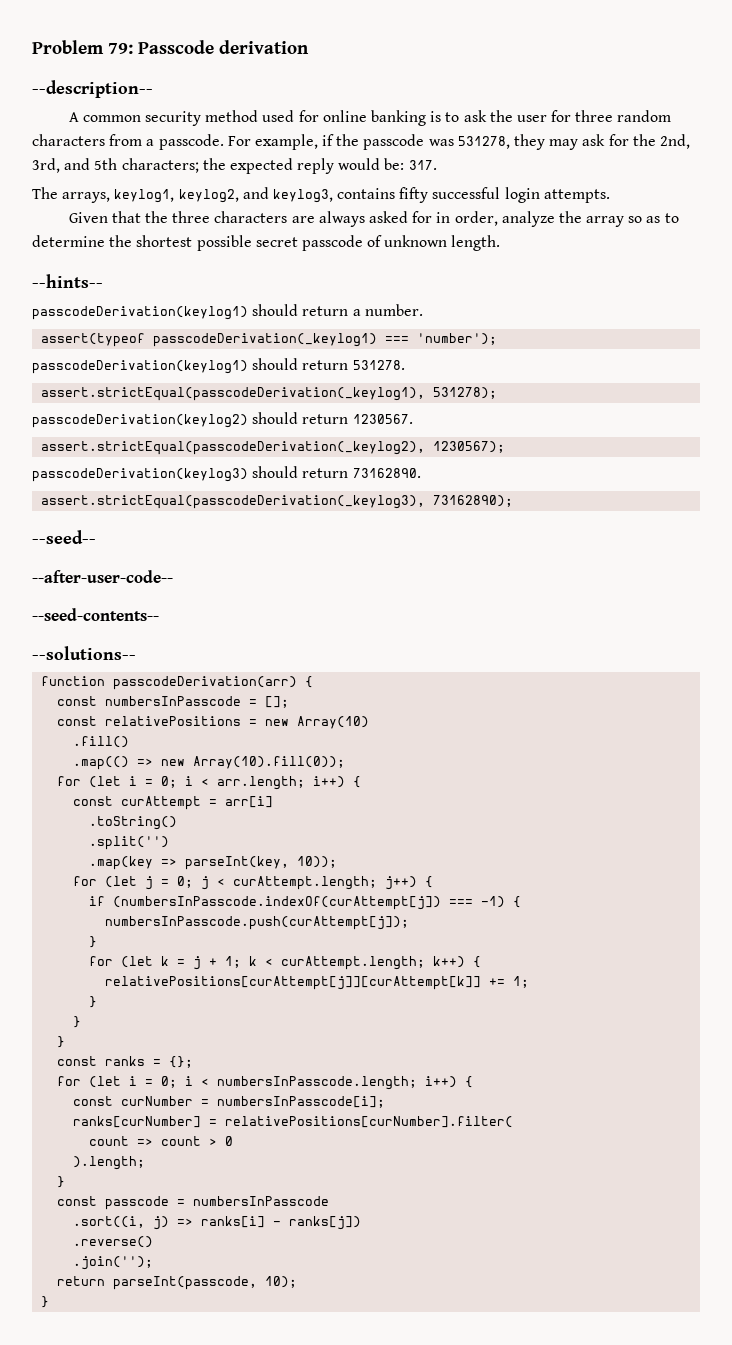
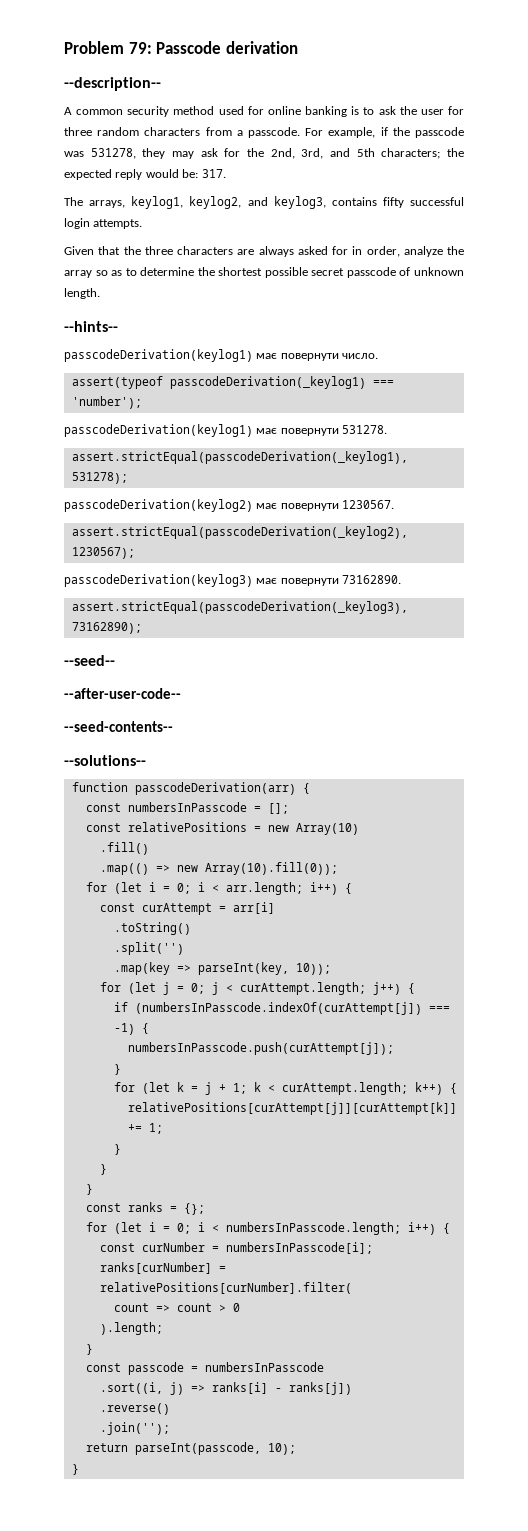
[252,304,423,316] should return a number. -> [256,353,379,361] має повернути число.
[252,358,349,370] should return -> [256,428,339,436] має повернути
[252,412,349,424] should return -> [256,503,339,511] має повернути
[252,466,349,478] should return -> [256,578,339,586] має повернути

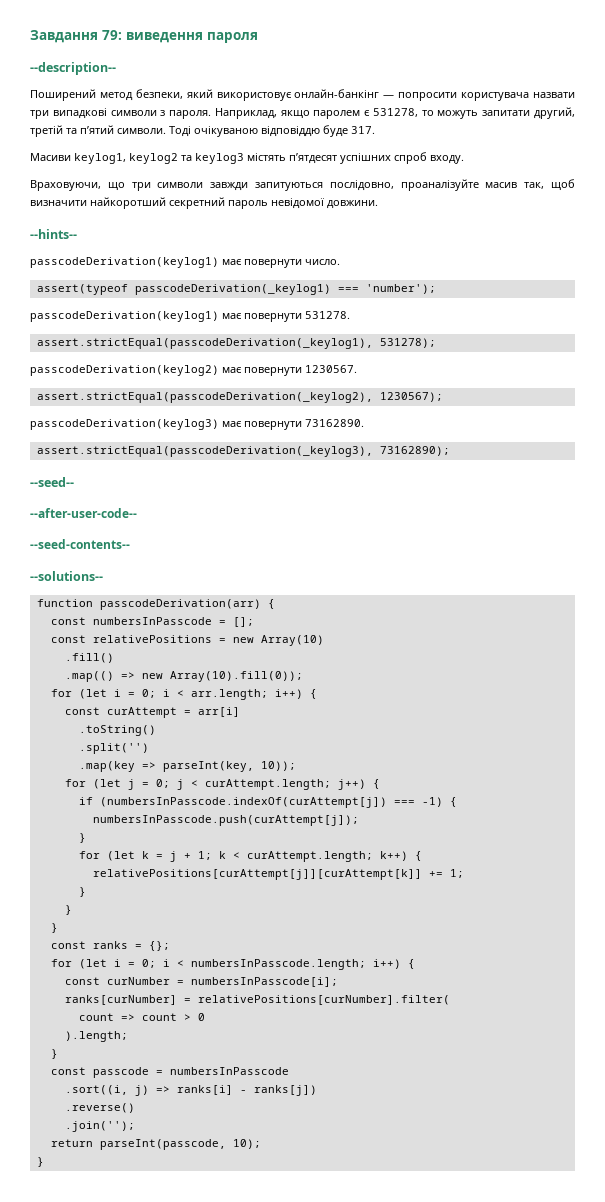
[64,41,298,54] [64,77,161,91] [64,106,464,117] [64,127,464,138] [64,148,464,159] [64,169,226,180] [64,196,464,209] [64,218,143,229] [64,246,464,257] [64,267,464,278] [64,288,100,299] Problem 79: Passcode derivation // --description-- // A common security method used for online banking is to ask the user for three random characters from a passcode. For example, if the passcode was 531278, they may ask for the 2nd, 3rd, and 5th characters; the expected reply would be: 317. // The arrays, keylog1, keylog2, and keylog3, contains fifty successful login attempts. // Given that the three characters are always asked for in order, analyze the array so as to determine the shortest possible secret passcode of unknown length. -> [30,30,258,43] [30,62,116,75] [30,89,576,101] [30,107,575,119] [30,125,375,137] [30,152,464,164] [30,179,575,191] [30,197,378,209] Завдання 79: виведення пароля // --description-- // Поширений метод безпеки, який використовує онлайн-банкінг — попросити користувача назвати три випадкові символи з пароля. Наприклад, якщо паролем є 531278, то можуть запитати другий, третій та п’ятий символи. Тоді очікуваною відповіддю буде 317. // Масиви keylog1, keylog2 та keylog3 містять п’ятдесят успішних спроб входу. // Враховуючи, що три символи завжди запитуються послідовно, проаналізуйте масив так, щоб визначити найкоротший секретний пароль невідомої довжини.

